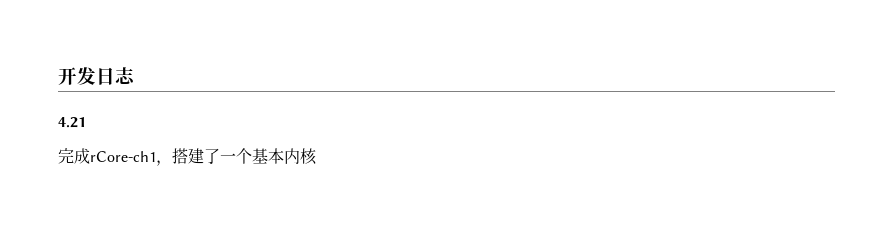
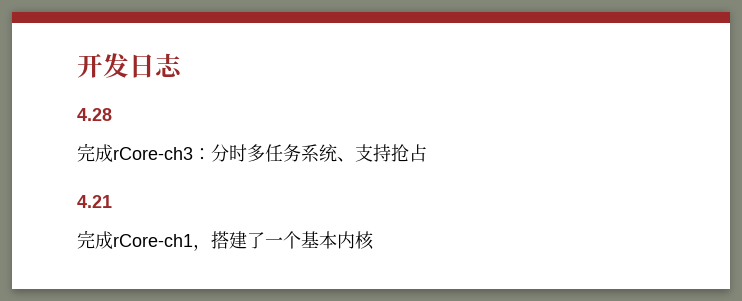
(135, 75) none -> [77,108,112,121] [77,143,427,162] // 4.28 // 完成rCore-ch3：分时多任务系统、支持抢占

